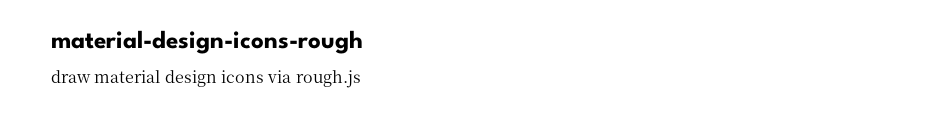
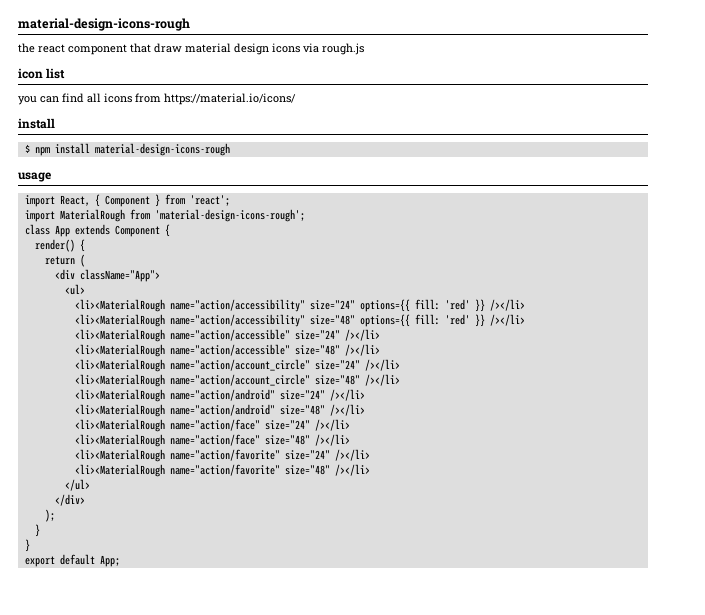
[51,30,363,54] material-design-icons-rough // -> [18,18,190,31] [18,43,151,55] material-design-icons-rough // the react component that
(361, 79) none -> [18,68,66,79] [18,93,296,105] [18,118,55,129] [24,143,230,156] [18,172,51,182] [24,194,230,207] [24,209,305,222] [24,224,170,237] [34,239,85,252] [44,254,85,267] [54,269,160,282] [64,284,85,295] [74,299,525,312] [74,314,525,327] [74,329,380,342] [74,344,380,357] [74,359,400,372] [74,374,400,387] [74,389,365,402] [74,404,365,417] [74,419,350,432] [74,434,350,447] [74,449,370,462] [74,464,370,477] [64,479,90,491] [54,494,85,506] [44,509,55,522] [34,524,40,537] [24,539,30,552] [24,554,120,567] // icon list // you can find all icons from https://material.io/icons/ // install // $ npm install material-design-icons-rough // usage // import React, { Component } from 'react'; // import MaterialRough from 'material-design-icons-rough'; // class App extends Component { // render() { // return ( // <div className="App"> // <ul> // <li><MaterialRough name="action/accessibility" size="24" options={{ fill: 'red' }} /></li> // <li><MaterialRough name="action/accessibility" size="48" options={{ fill: 'red' }} /></li> // <li><MaterialRough name="action/accessible" size="24" /></li> // <li><MaterialRough name="action/accessible" size="48" /></li> // <li><MaterialRough name="action/account_circle" size="24" /></li> // <li><MaterialRough name="action/account_circle" size="48" /></li> // <li><MaterialRough name="action/android" size="24" /></li> // <li><MaterialRough name="action/android" size="48" /></li> // <li><MaterialRough name="action/face" size="24" /></li> // <li><MaterialRough name="action/face" size="48" /></li> // <li><MaterialRough name="action/favorite" size="24" /></li> // <li><MaterialRough name="action/favorite" size="48" /></li> // </ul> // </div> // ); // } // } // export default App;

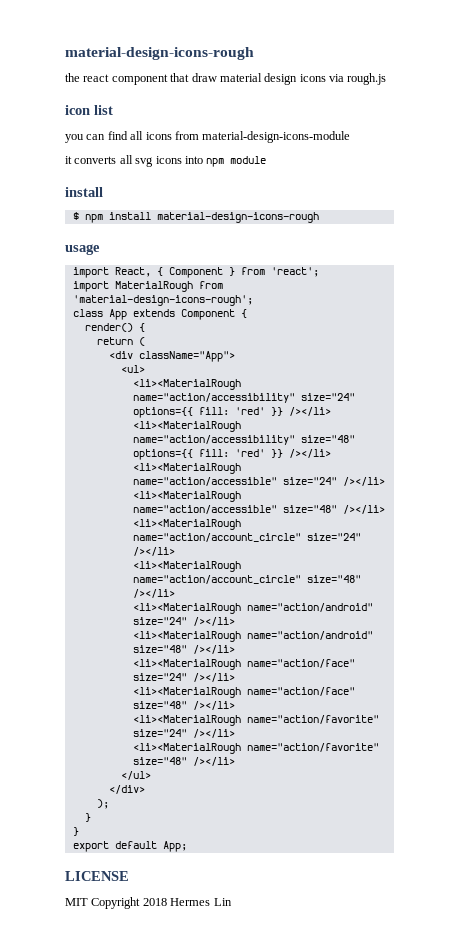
[164,93,296,105] https://material.io/icons/ -> [202,131,351,143] [65,155,267,167] material-design-icons-module // it converts all svg icons into npm module
(120, 561) none -> [65,871,129,881] [65,897,232,909] // LICENSE // MIT Copyright 2018 Hermes Lin

